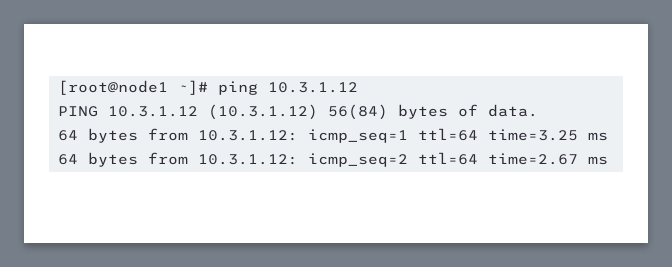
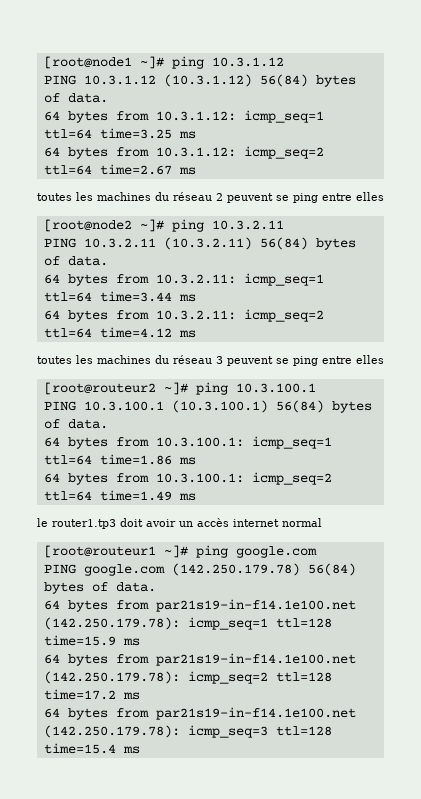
(608, 160) none -> [37,192,384,203] [43,219,284,232] [43,237,356,250] [43,256,108,266] [43,273,324,286] [43,291,196,302] [43,309,324,322] [43,327,196,338] [37,355,384,366] [43,382,316,395] [43,400,372,413] [43,419,108,429] [43,436,332,449] [43,454,196,465] [43,472,332,485] [43,490,196,501] [37,518,322,529] [43,545,317,558] [43,563,356,576] [43,582,156,594] [43,599,356,612] [43,617,332,630] [43,635,140,646] [43,653,356,666] [43,671,332,684] [43,689,140,700] [43,707,356,720] [43,725,332,738] [43,743,140,754] // toutes les machines du réseau 2 peuvent se ping entre elles // [root@node2 ~]# ping 10.3.2.11 // PING 10.3.2.11 (10.3.2.11) 56(84) bytes of data. // 64 bytes from 10.3.2.11: icmp_seq=1 ttl=64 time=3.44 ms // 64 bytes from 10.3.2.11: icmp_seq=2 ttl=64 time=4.12 ms // toutes les machines du réseau 3 peuvent se ping entre elles // [root@routeur2 ~]# ping 10.3.100.1 // PING 10.3.100.1 (10.3.100.1) 56(84) bytes of data. // 64 bytes from 10.3.100.1: icmp_seq=1 ttl=64 time=1.86 ms // 64 bytes from 10.3.100.1: icmp_seq=2 ttl=64 time=1.49 ms // le router1.tp3 doit avoir un accès internet normal // [root@routeur1 ~]# ping google.com // PING google.com (142.250.179.78) 56(84) bytes of data. // 64 bytes from par21s19-in-f14.1e100.net (142.250.179.78): icmp_seq=1 ttl=128 time=15.9 ms // 64 bytes from par21s19-in-f14.1e100.net (142.250.179.78): icmp_seq=2 ttl=128 time=17.2 ms // 64 bytes from par21s19-in-f14.1e100.net (142.250.179.78): icmp_seq=3 ttl=128 time=15.4 ms

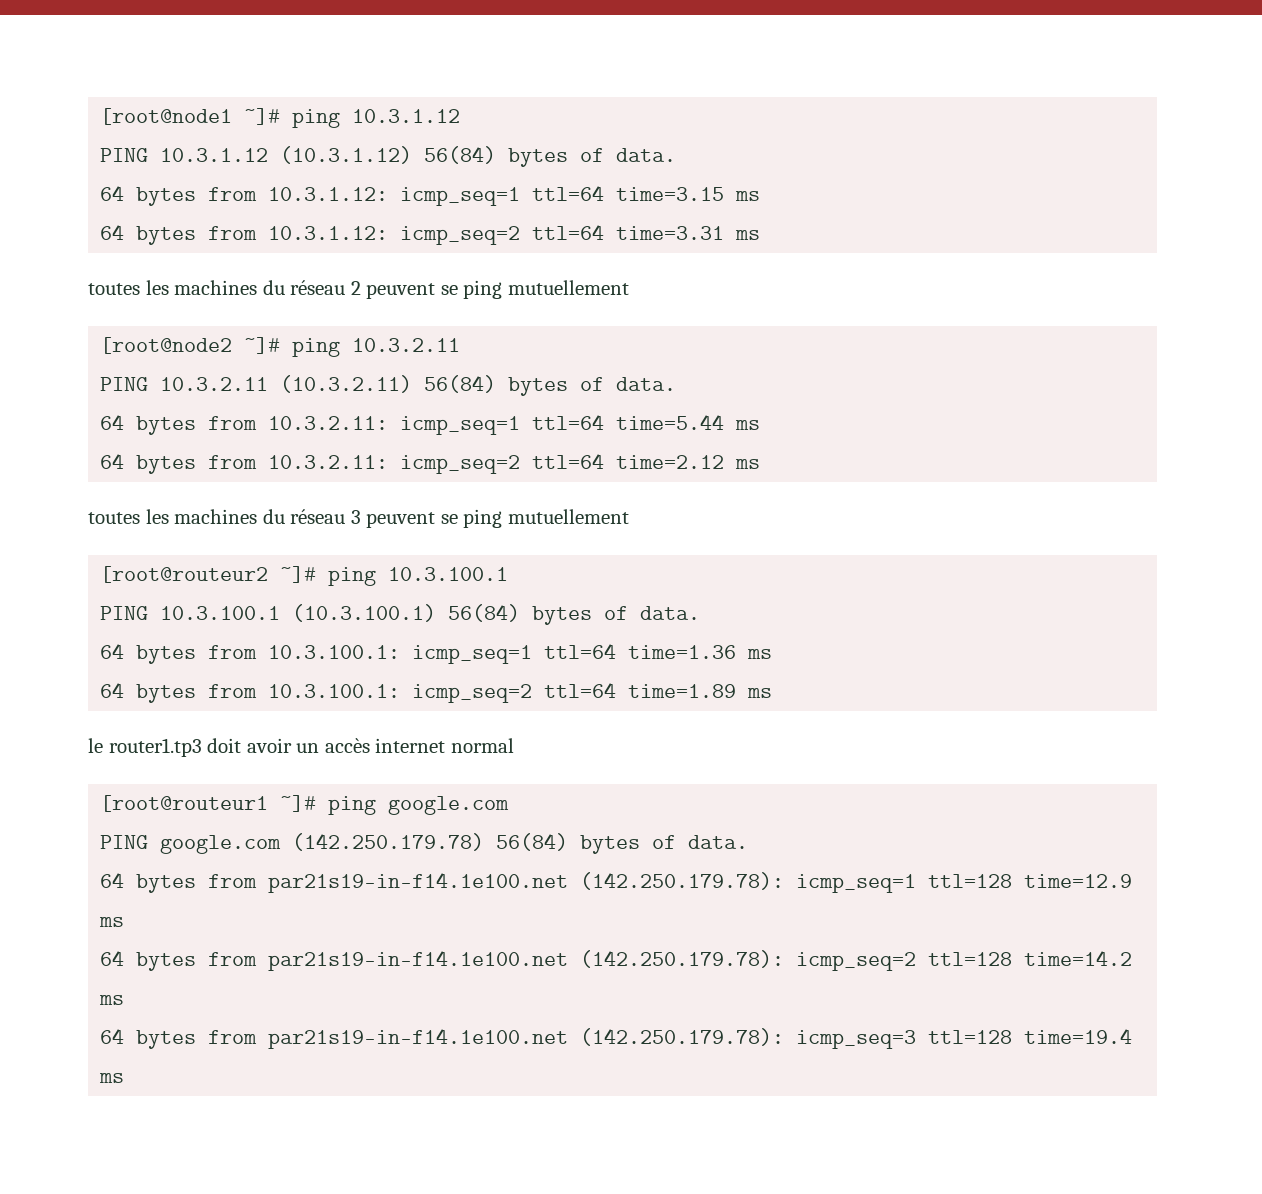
[99,128,172,139] time=3.25 -> [616,187,725,201] time=3.15
[99,164,172,175] time=2.67 -> [616,226,725,240] time=3.31
[322,192,384,201] entre elles -> [507,280,629,295] mutuellement
[99,291,172,302] time=3.44 -> [616,414,725,430] time=5.44
[99,327,172,338] time=4.12 -> [616,455,725,469] time=2.12
[322,355,384,364] entre elles -> [507,509,629,524] mutuellement
[99,454,172,465] time=1.86 -> [628,645,737,659] time=1.36
[99,490,172,501] time=1.49 -> [628,684,737,698] time=1.89
[43,635,116,646] time=15.9 -> [1024,874,1133,888] time=12.9
[43,689,116,700] time=17.2 -> [1024,950,1133,966] time=14.2
[43,743,116,754] time=15.4 -> [1024,1028,1133,1044] time=19.4

